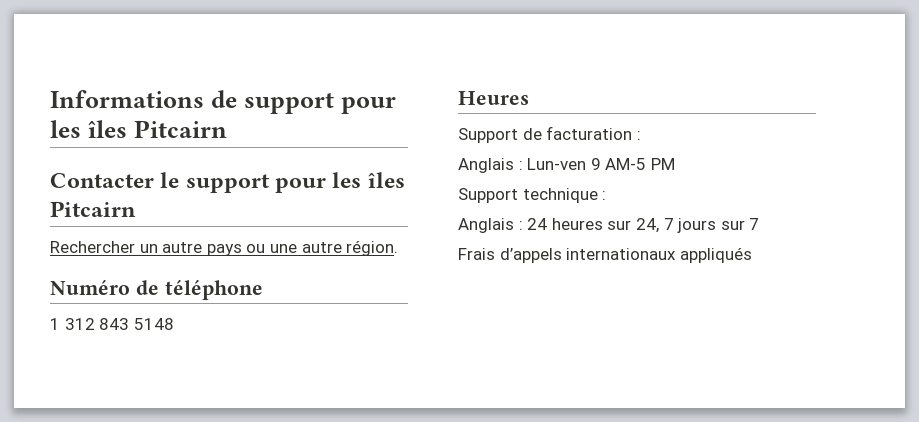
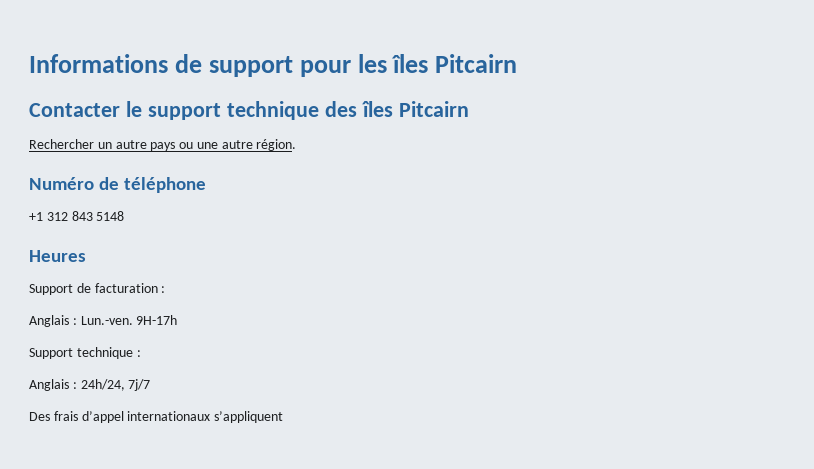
[275,172,362,193] pour les -> [226,101,357,120] technique des
[50,318,60,330] 1 -> [29,212,43,221] +1
[527,158,675,170] Lun-ven 9 AM-5 PM -> [80,315,178,325] Lun.-ven. 9H-17h
[527,218,760,233] [458,247,752,263] 24 heures sur 24, 7 jours sur 7 // Frais d’appels internationaux appliqués -> [80,379,151,391] [29,411,284,423] 24h/24, 7j/7 // Des frais d’appel internationaux s’appliquent

